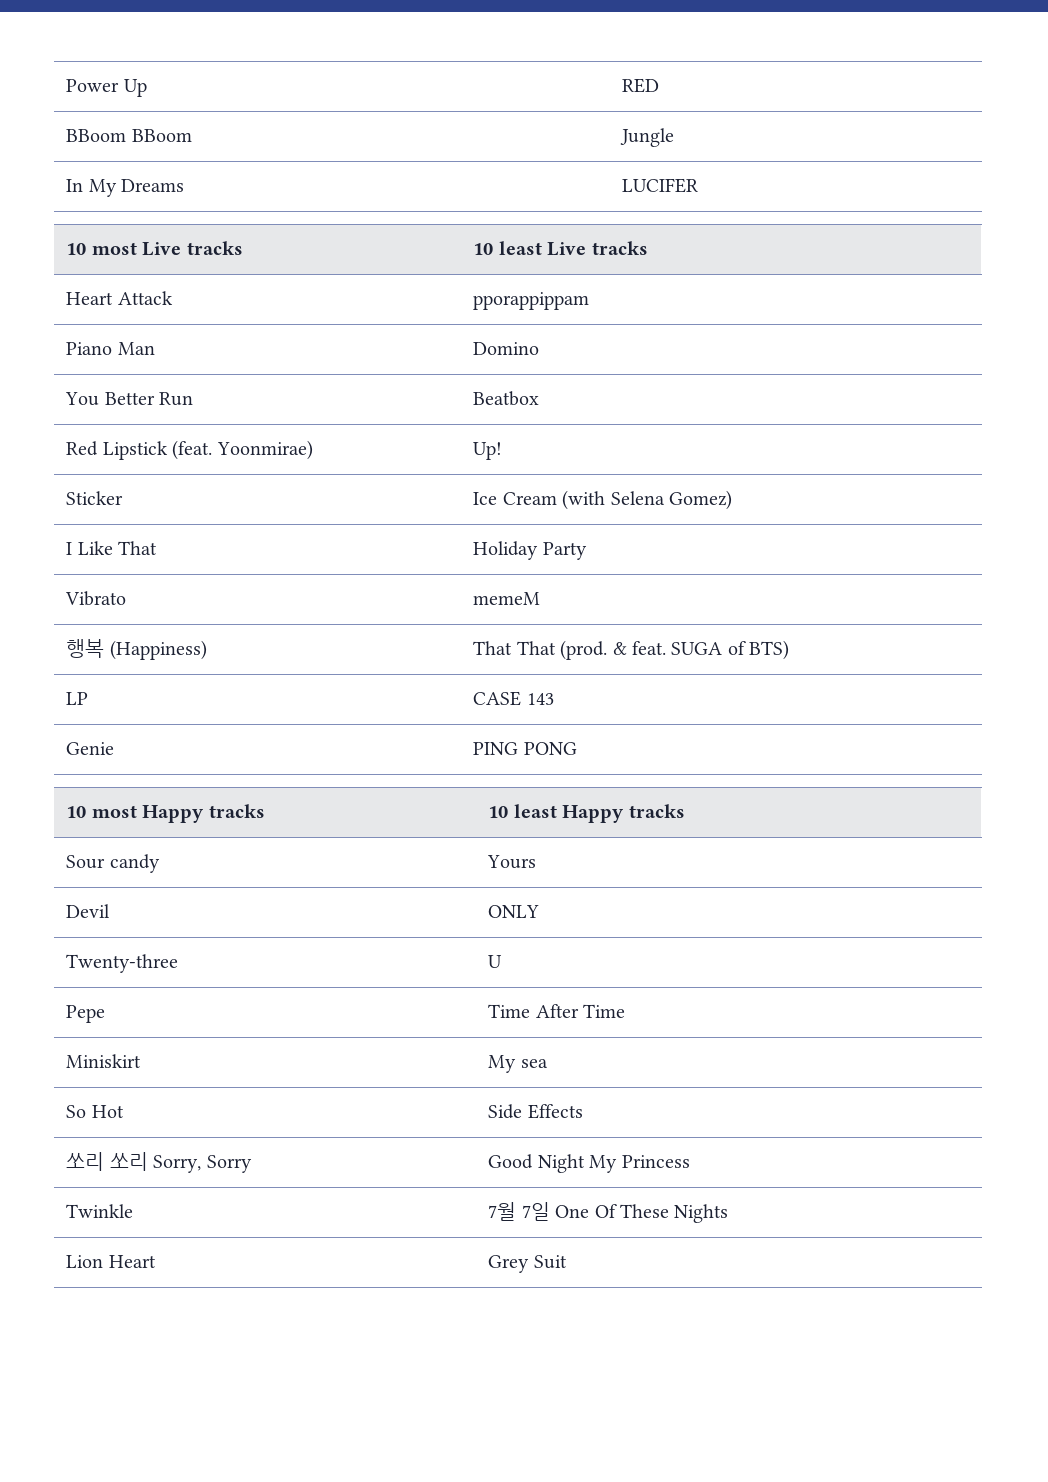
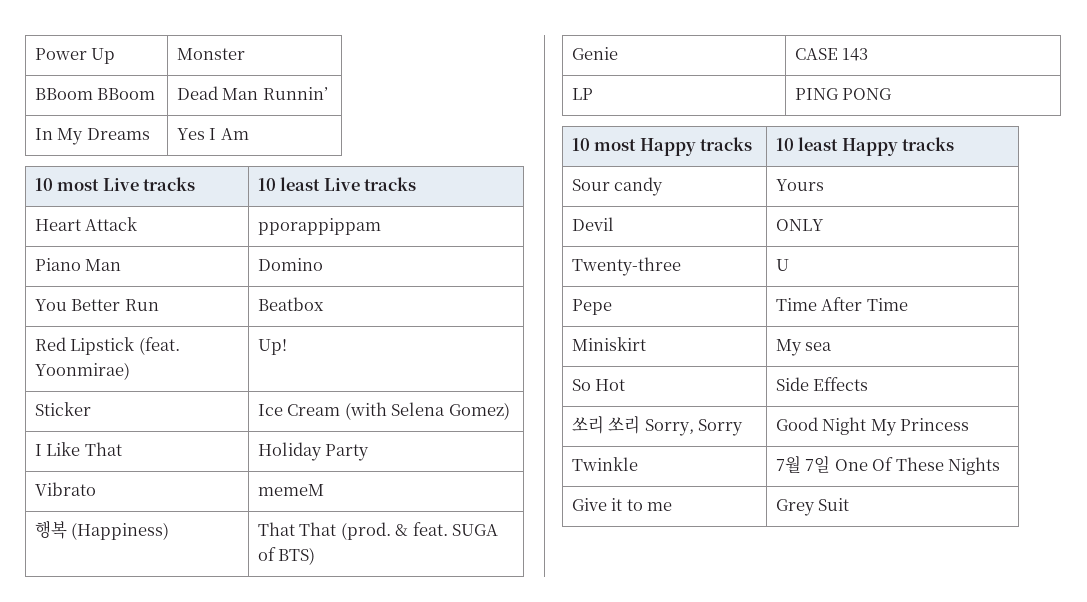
[622,78,660,93] RED -> [176,48,245,60] Monster
[620,128,675,147] Jungle -> [176,86,328,100] Dead Man Runnin’
[622,178,699,193] LUCIFER -> [176,128,249,140] Yes I Am
[66,692,89,705] LP -> [571,47,618,60] Genie
[66,742,115,755] Genie -> [571,88,593,100] LP
[66,1255,156,1268] Lion Heart -> [571,498,673,511] Give it to me

